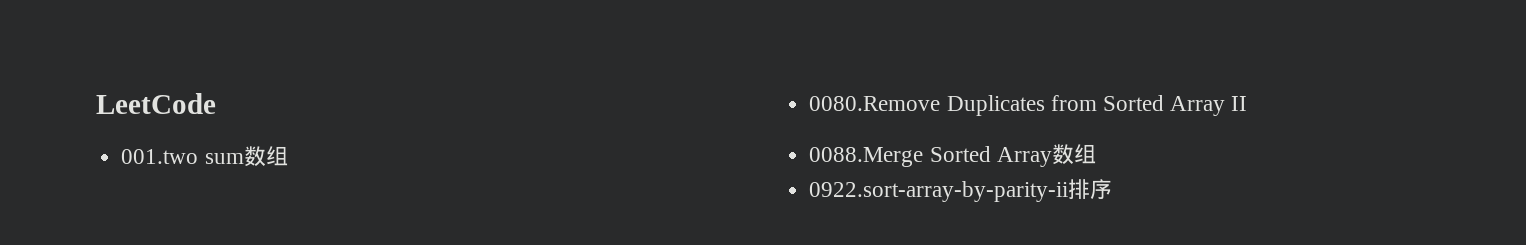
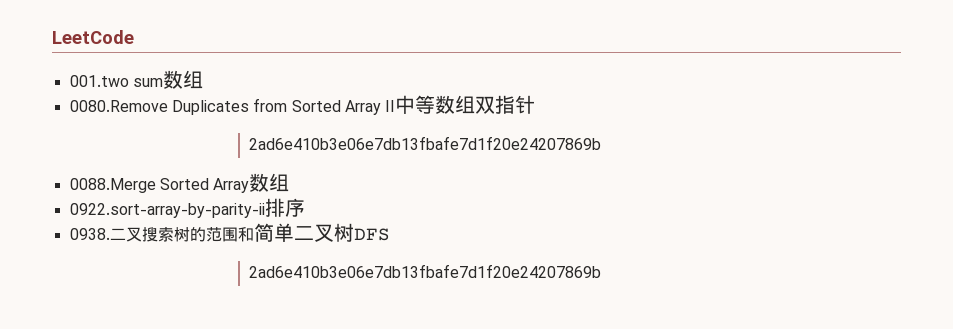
(1248, 103) none -> [395,95,536,114] [249,136,602,150] 中等数组双指针 // 2ad6e410b3e06e7db13fbafe7d1f20e24207869b
(1113, 189) none -> [69,223,390,242] [249,264,602,278] // 0938.二叉搜索树的范围和简单二叉树DFS // 2ad6e410b3e06e7db13fbafe7d1f20e24207869b

